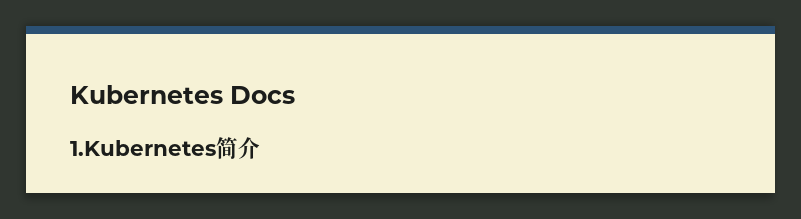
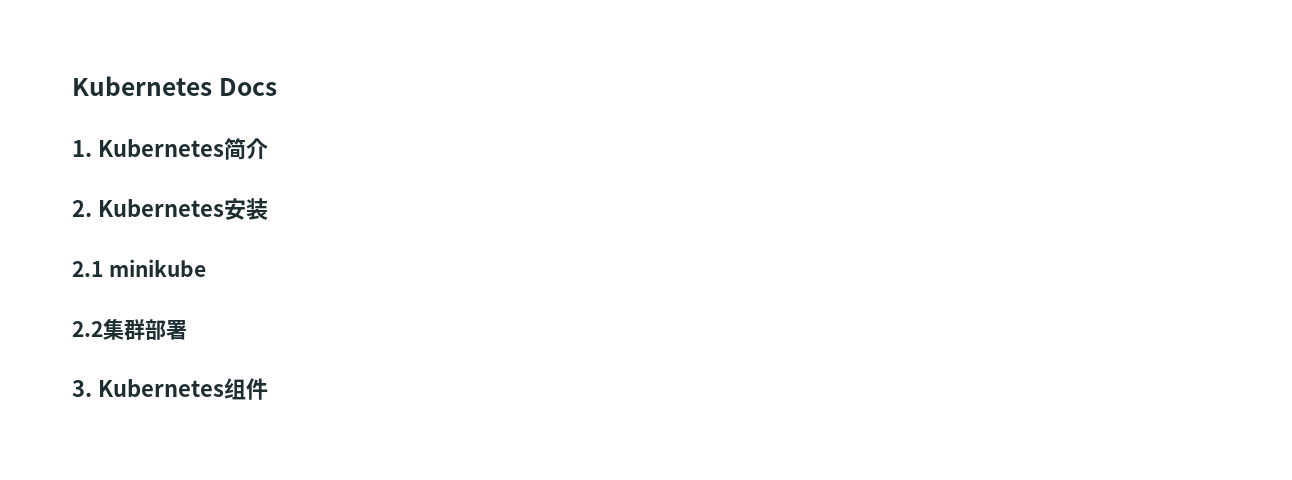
[70,140,216,156] 1.Kubernetes -> [72,139,224,157] 1. Kubernetes
(260, 148) none -> [72,198,268,220] [72,259,206,277] [72,319,187,340] [72,378,268,400] // 2. Kubernetes安装 // 2.1 minikube // 2.2集群部署 // 3. Kubernetes组件

